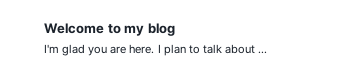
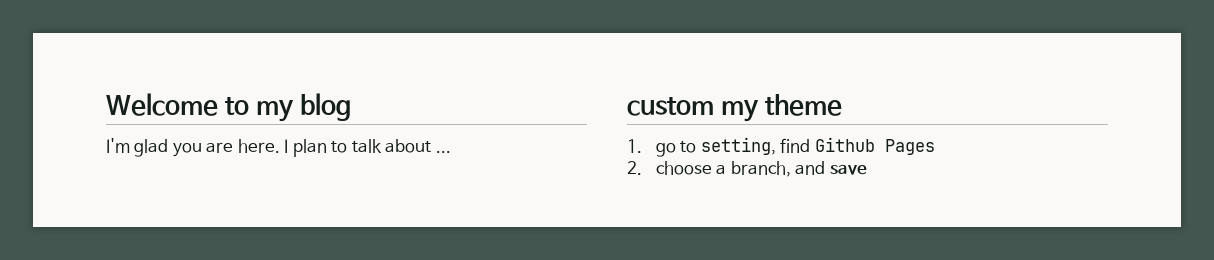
(268, 52) none -> [627,94,843,122] [627,137,935,157] [627,161,867,177] // custom my theme // 1. go to setting, find Github Pages // 2. choose a branch, and save

